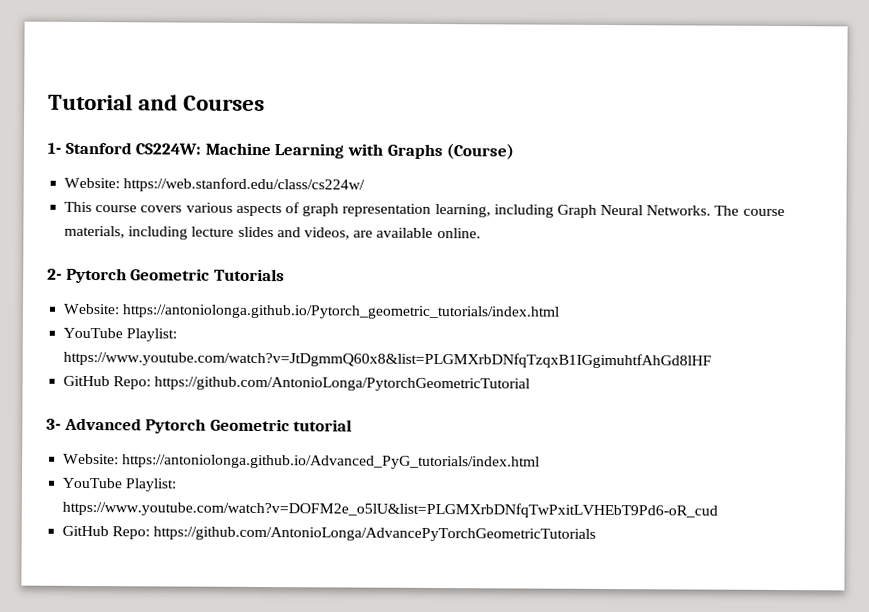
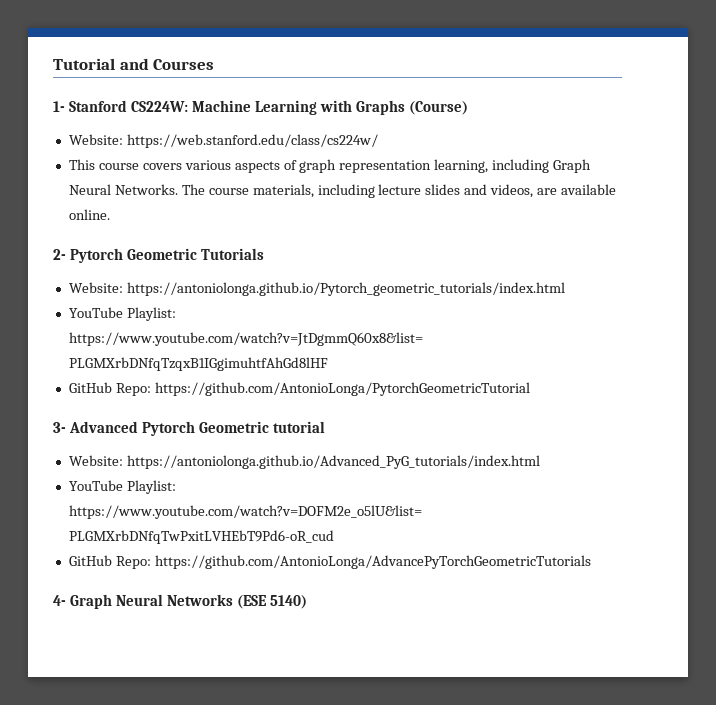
(597, 534) none -> [53,594,308,609] // 4- Graph Neural Networks (ESE 5140)

